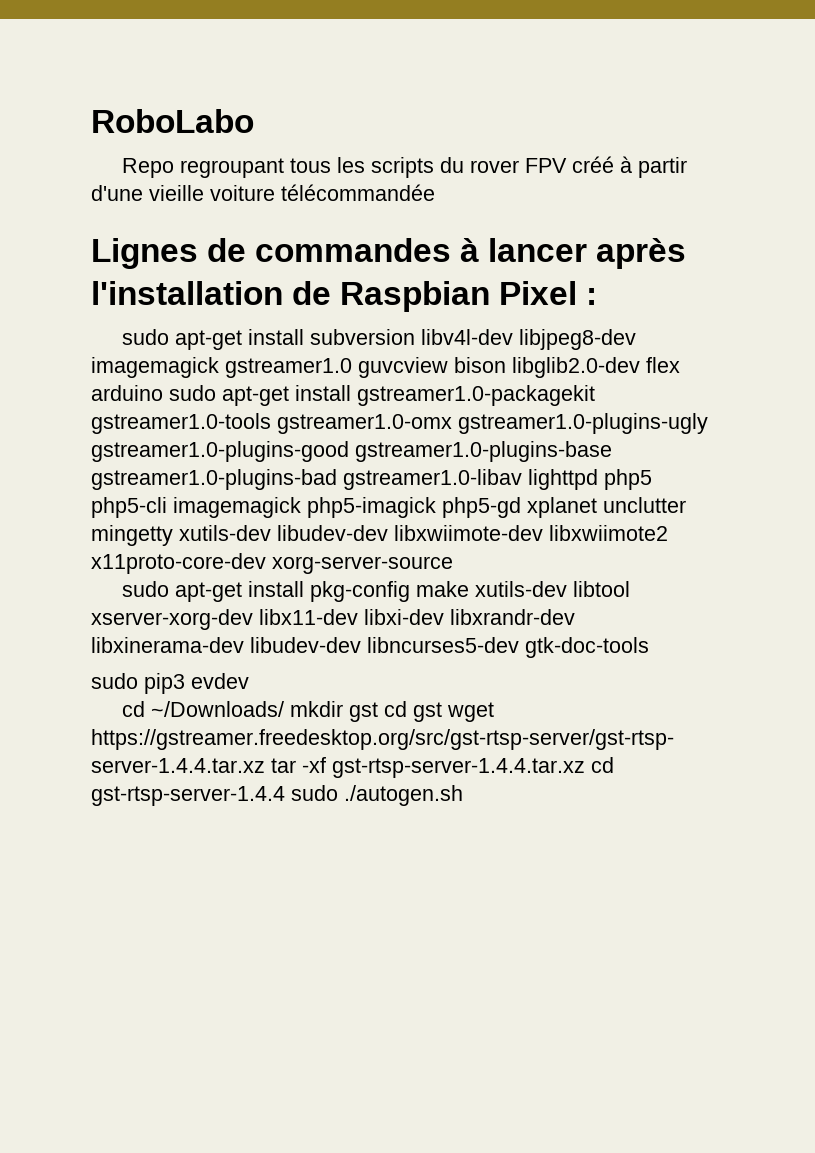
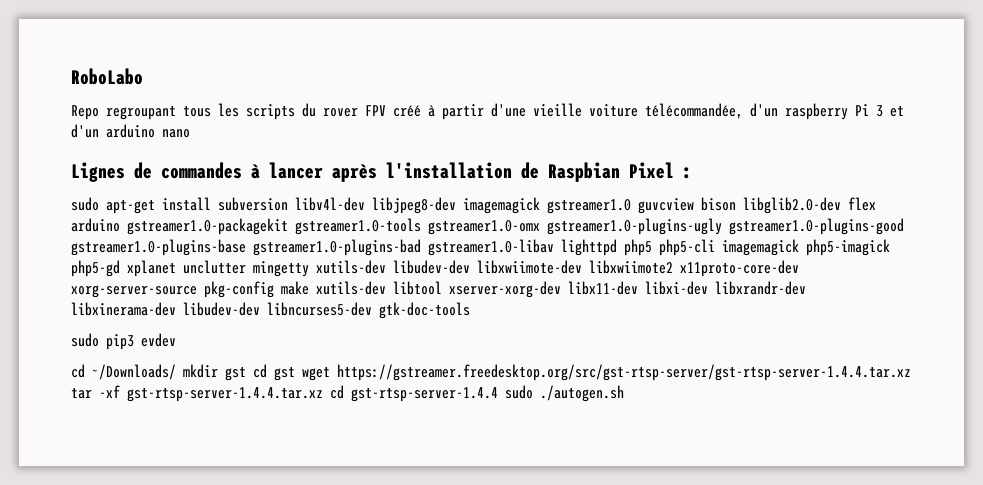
[281,184,435,201] télécommandée -> [645,103,904,120] [71,124,190,138] télécommandée, d'un raspberry Pi 3 et d'un arduino nano
[169,385,351,406] sudo apt-get install -> (120, 225) none
[122,581,305,602] // sudo apt-get install -> (197, 291) none

